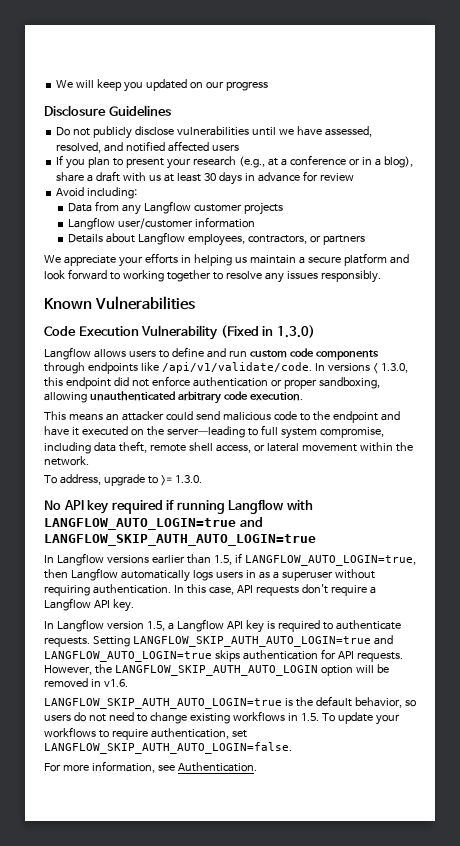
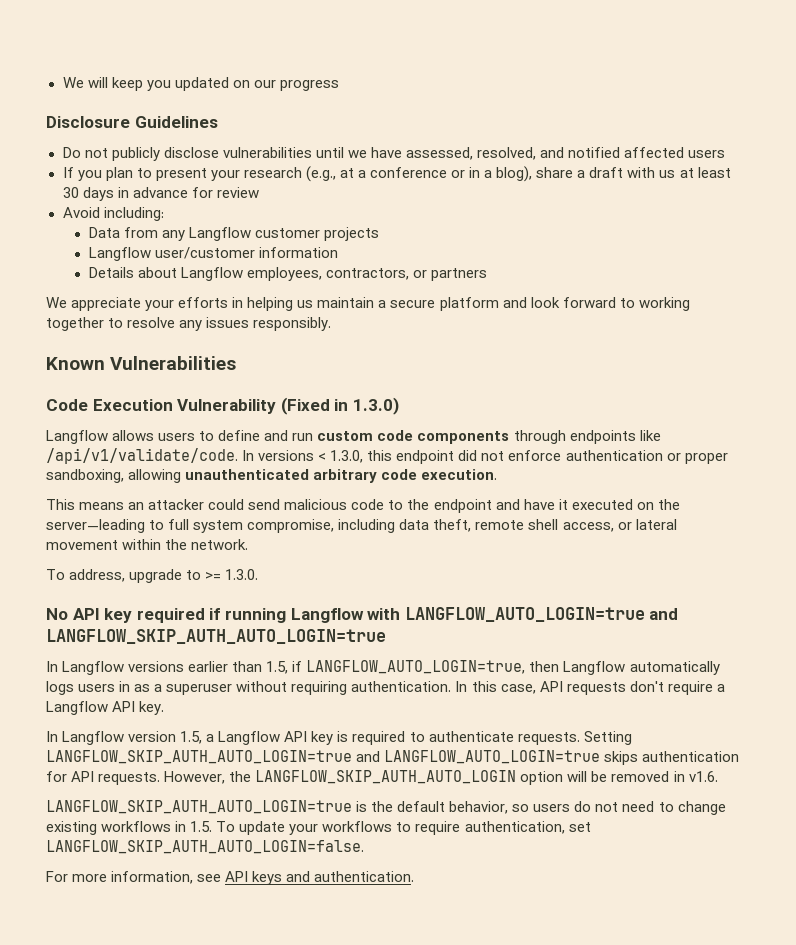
[177,762,257,772] Authentication. -> [225,871,415,885] API keys and authentication.

